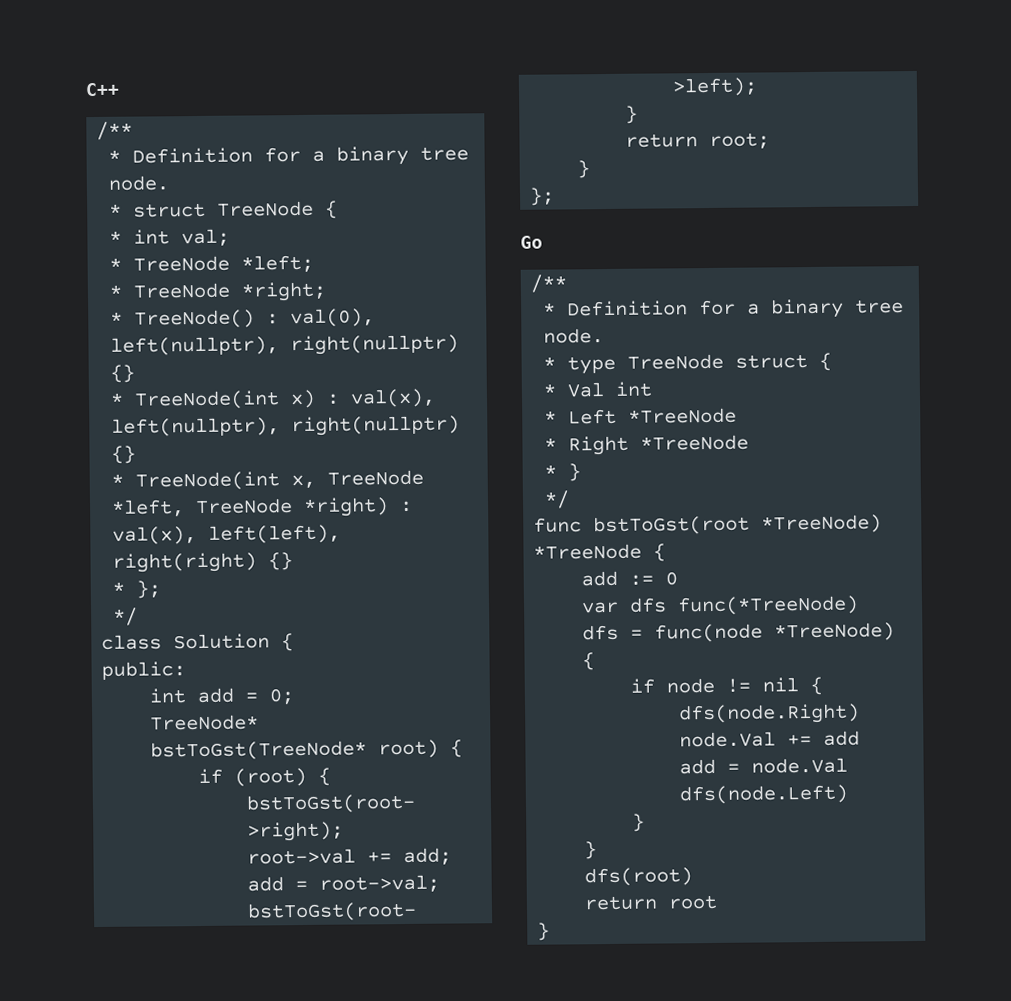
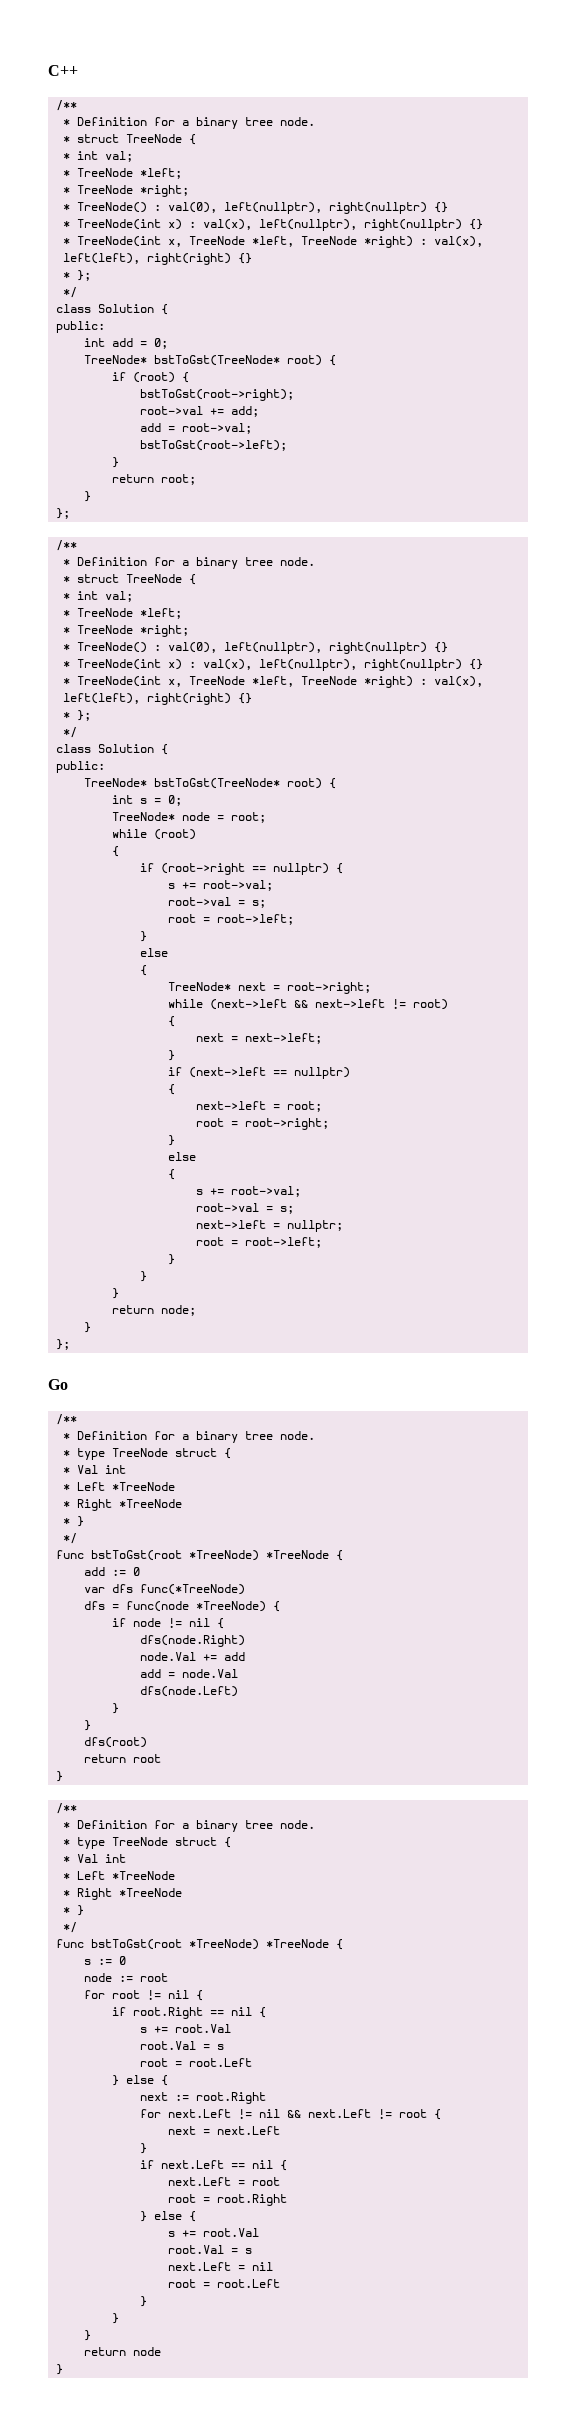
(555, 196) none -> [56,540,78,551] [63,557,316,569] [63,574,197,585] [63,591,134,602] [63,608,183,619] [63,625,190,637] [63,642,449,654] [63,659,484,671] [63,676,484,688] [63,693,253,705] [63,710,92,721] [63,727,78,738] [56,744,169,755] [56,761,106,773] [84,778,337,789] [112,795,183,806] [112,812,267,823] [112,829,197,840] [112,846,120,857] [140,863,344,875] [168,880,274,891] [168,897,267,908] [168,914,295,925] [140,931,148,942] [140,948,169,957] [140,965,148,976] [168,982,372,994] [168,999,449,1010] [168,1016,176,1027] [196,1033,323,1044] [168,1050,176,1061] [168,1067,351,1079] [168,1084,176,1095] [196,1101,323,1112] [196,1118,330,1130] [168,1135,176,1146] [168,1152,197,1161] [168,1169,176,1180] [196,1186,302,1197] [196,1203,295,1214] [196,1220,344,1232] [196,1237,323,1248] [168,1254,176,1265] [140,1271,148,1282] [112,1288,120,1299] [112,1305,197,1316] [84,1322,92,1333] [56,1339,71,1350] // /** // * Definition for a binary tree node. // * struct TreeNode { // * int val; // * TreeNode *left; // * TreeNode *right; // * TreeNode() : val(0), left(nullptr), right(nullptr) {} // * TreeNode(int x) : val(x), left(nullptr), right(nullptr) {} // * TreeNode(int x, TreeNode *left, TreeNode *right) : val(x), left(left), right(right) {} // * }; // */ // class Solution { // public: // TreeNode* bstToGst(TreeNode* root) { // int s = 0; // TreeNode* node = root; // while (root) // { // if (root->right == nullptr) { // s += root->val; // root->val = s; // root = root->left; // } // else // { // TreeNode* next = root->right; // while (next->left && next->left != root) // { // next = next->left; // } // if (next->left == nullptr) // { // next->left = root; // root = root->right; // } // else // { // s += root->val; // root->val = s; // next->left = nullptr; // root = root->left; // } // } // } // return node; // } // };
(550, 931) none -> [56,1803,78,1814] [63,1820,316,1832] [63,1837,232,1849] [63,1854,127,1863] [63,1871,176,1880] [63,1888,183,1900] [63,1905,85,1916] [63,1922,78,1933] [56,1939,344,1950] [84,1956,127,1965] [84,1973,169,1982] [84,1990,204,2001] [112,2007,267,2019] [140,2024,232,2033] [140,2041,225,2050] [140,2058,253,2067] [112,2075,169,2086] [140,2092,267,2104] [140,2109,442,2120] [168,2126,281,2135] [140,2143,148,2154] [140,2160,288,2171] [168,2177,281,2186] [168,2194,288,2206] [140,2211,197,2222] [168,2228,260,2237] [168,2245,253,2254] [168,2262,274,2271] [168,2279,281,2288] [140,2296,148,2307] [112,2313,120,2324] [84,2330,92,2341] [84,2347,162,2356] [56,2364,64,2375] // /** // * Definition for a binary tree node. // * type TreeNode struct { // * Val int // * Left *TreeNode // * Right *TreeNode // * } // */ // func bstToGst(root *TreeNode) *TreeNode { // s := 0 // node := root // for root != nil { // if root.Right == nil { // s += root.Val // root.Val = s // root = root.Left // } else { // next := root.Right // for next.Left != nil && next.Left != root { // next = next.Left // } // if next.Left == nil { // next.Left = root // root = root.Right // } else { // s += root.Val // root.Val = s // next.Left = nil // root = root.Left // } // } // } // return node // }

